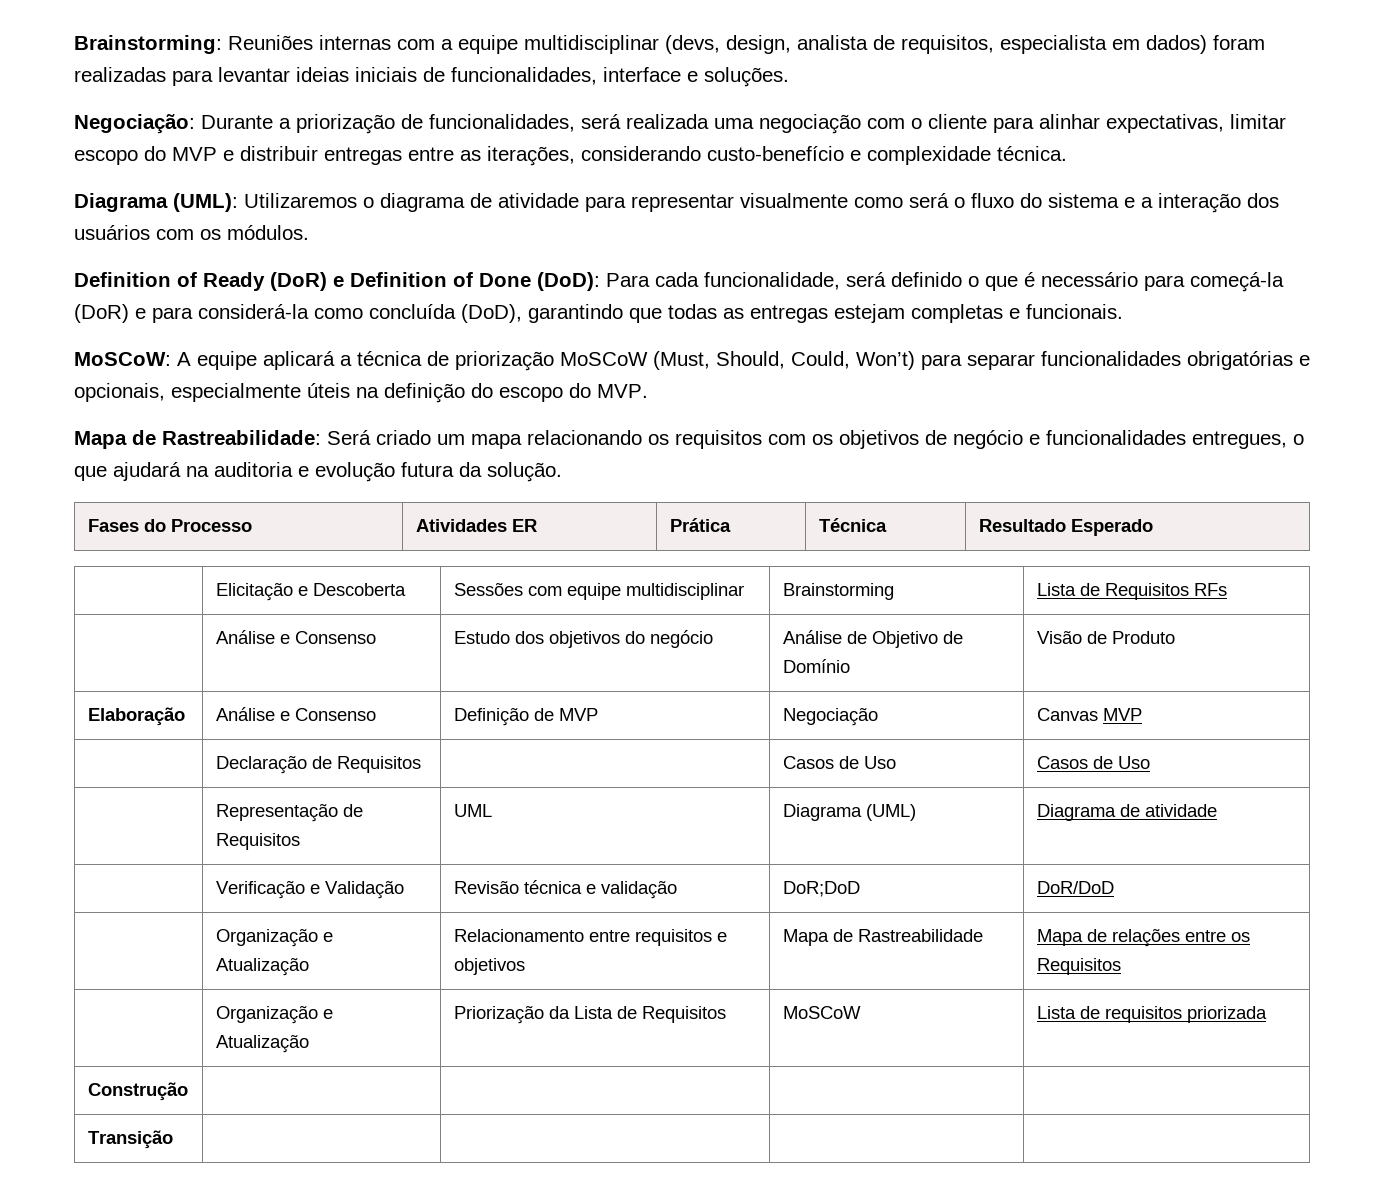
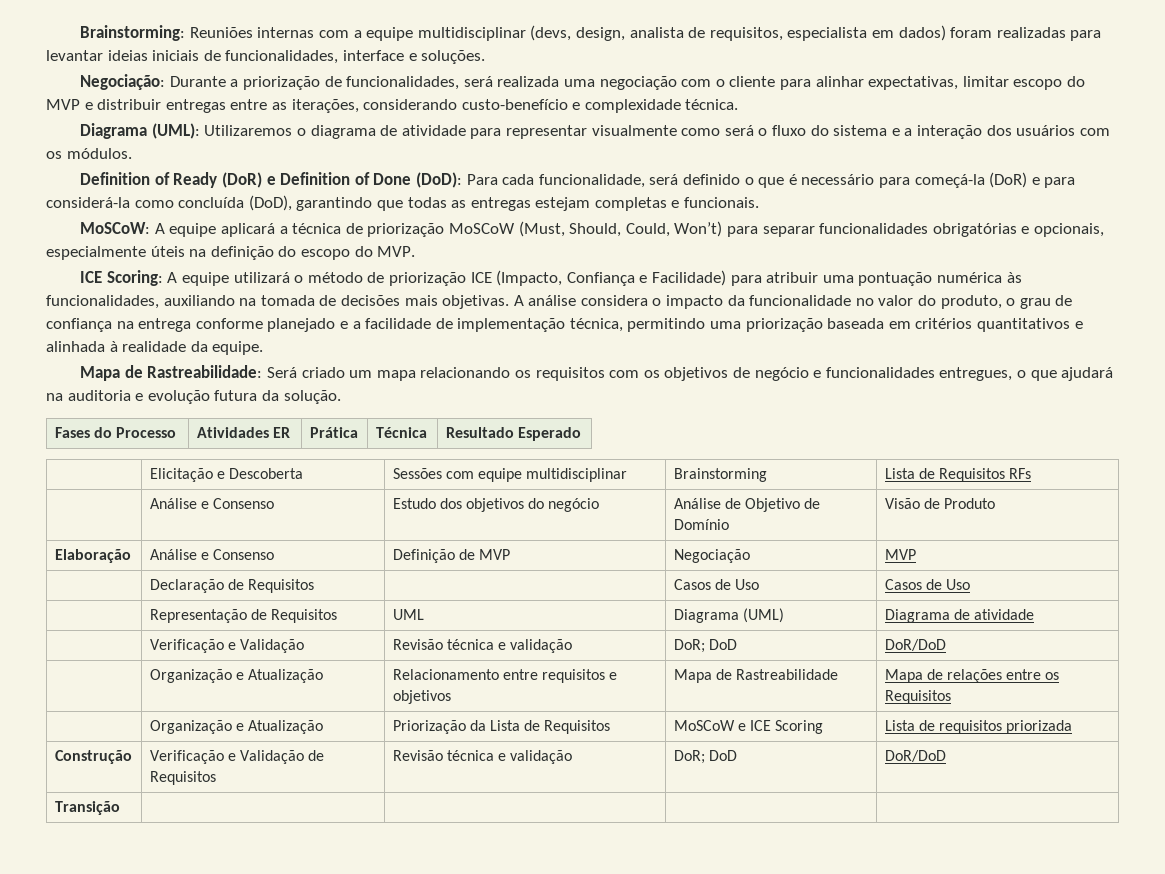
(648, 391) none -> [80,270,1022,286] [46,295,1073,309] [46,318,1083,332] [46,341,264,355] // ICE Scoring: A equipe utilizará o método de priorização ICE (Impacto, Confiança e Facilidade) para atribuir uma pontuação numérica às funcionalidades, auxiliando na tomada de decisões mais objetivas. A análise considera o impacto da funcionalidade no valor do produto, o grau de confiança na entrega conforme planejado e a facilidade de implementação técnica, permitindo uma priorização baseada em critérios quantitativos e alinhada à realidade da equipe.
[1036,708,1098,721] Canvas -> (750, 556) none
[782,881,860,897] DoR;DoD -> [673,639,737,653] DoR; DoD
(861, 1012) none -> [737,720,824,734] e ICE Scoring
(188, 1091) | | | -> [149,750,325,764] [149,771,216,785] [392,750,573,764] [673,750,737,764] [884,750,946,762] Verificação e Validação de Requisitos | Revisão técnica e validação | DoR; DoD | DoR/DoD

